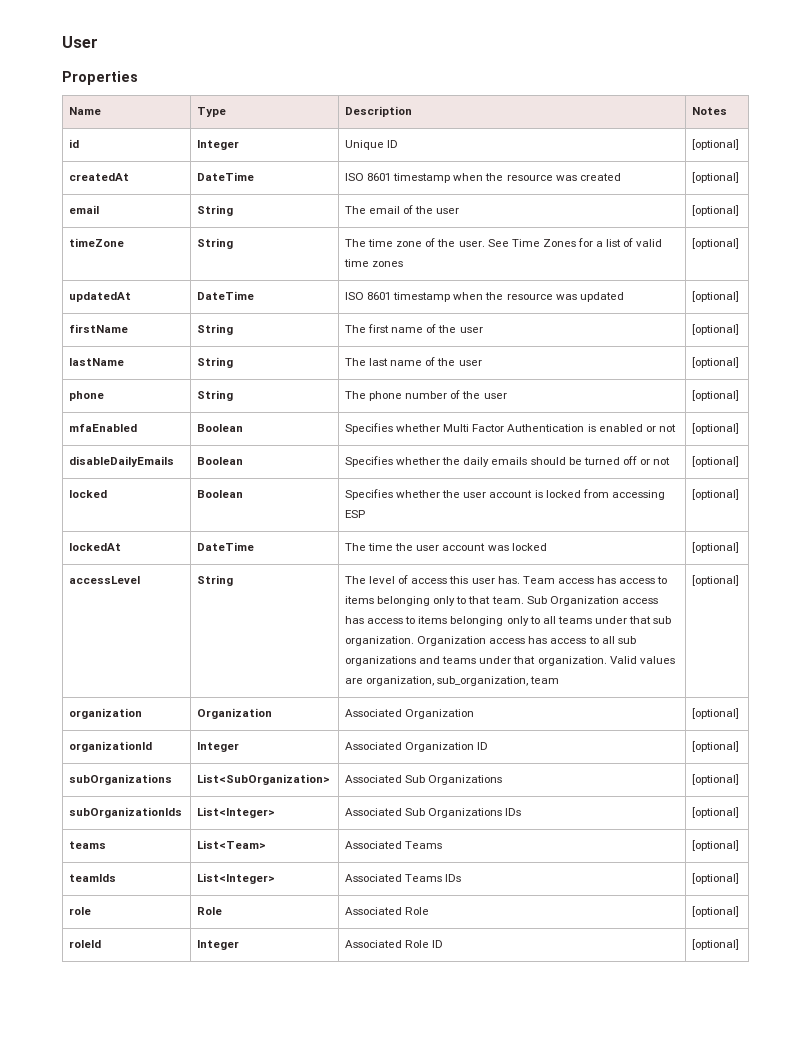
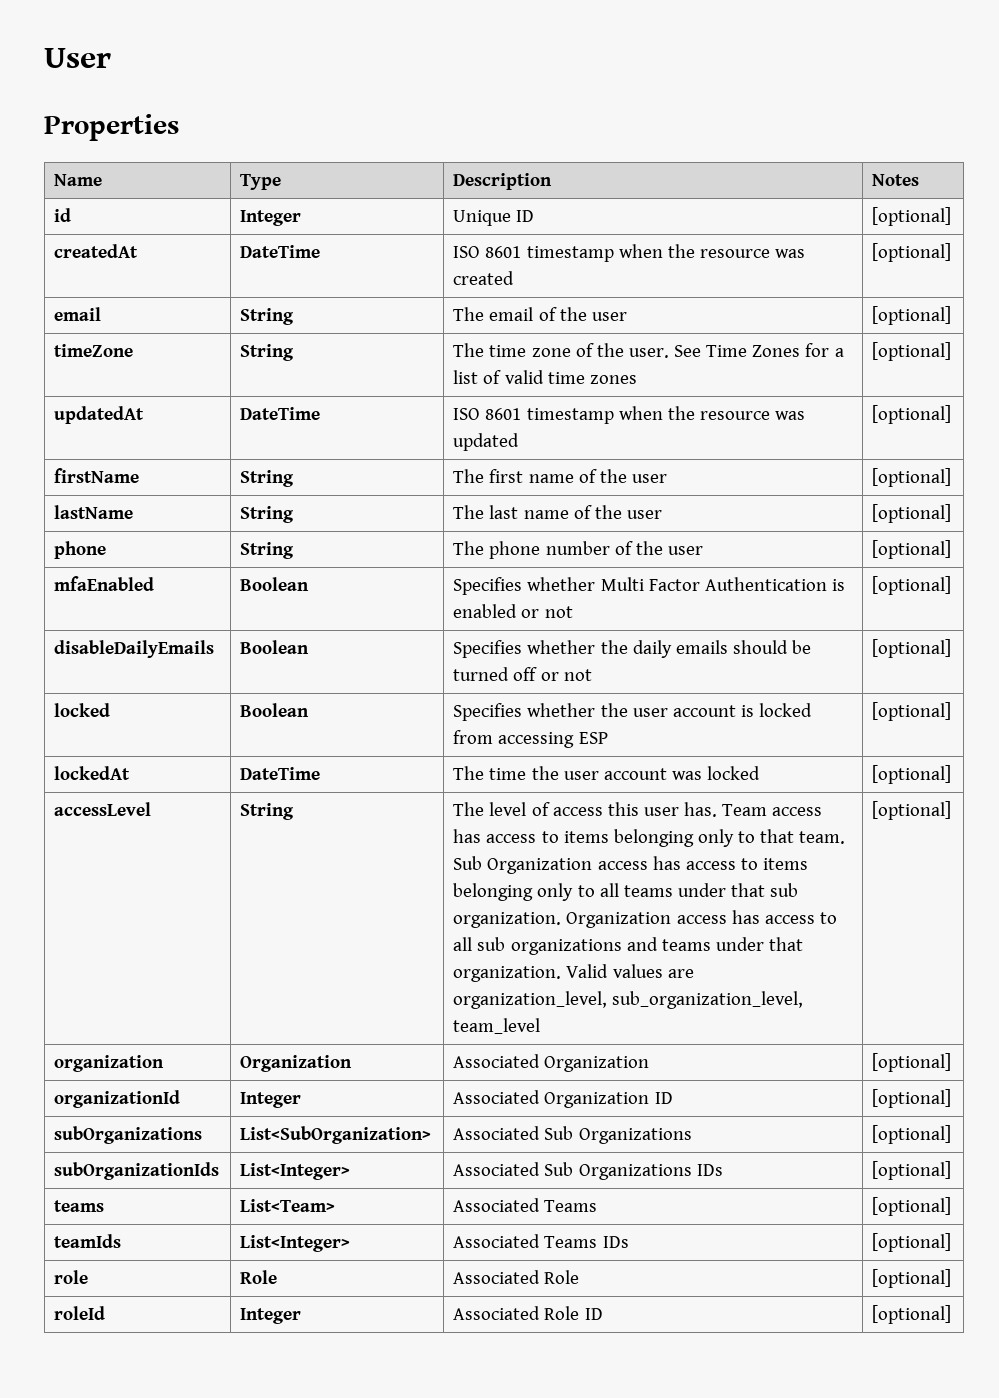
[366,676,560,686] organization, sub_organization, team -> [453,991,804,1009] [453,1018,541,1034] organization_level, sub_organization_level, team_level

